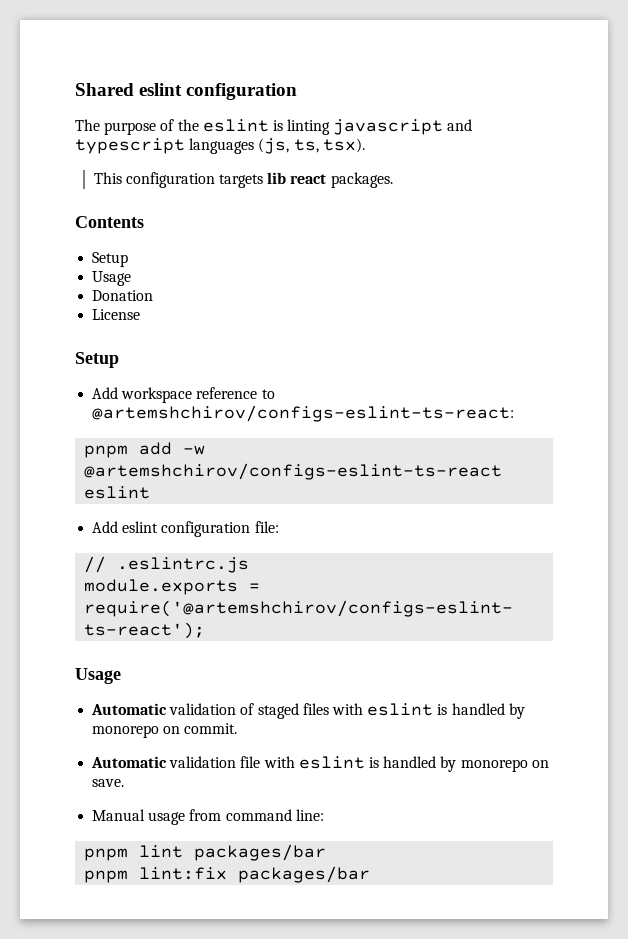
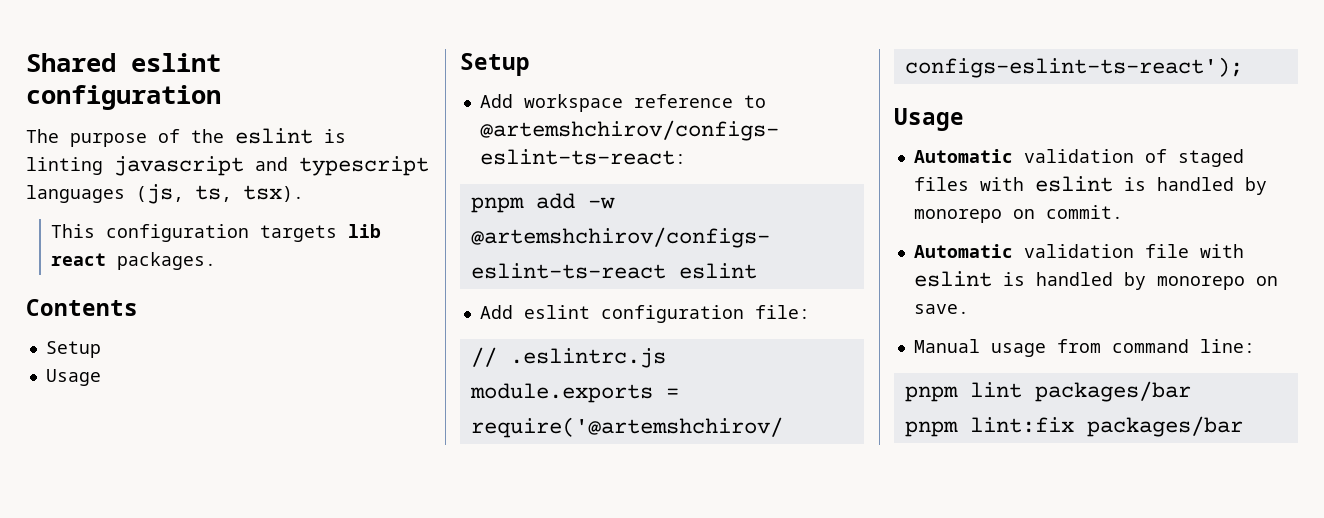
[92,290,154,301] [92,309,141,320] // Donation // License -> (101, 377) none

